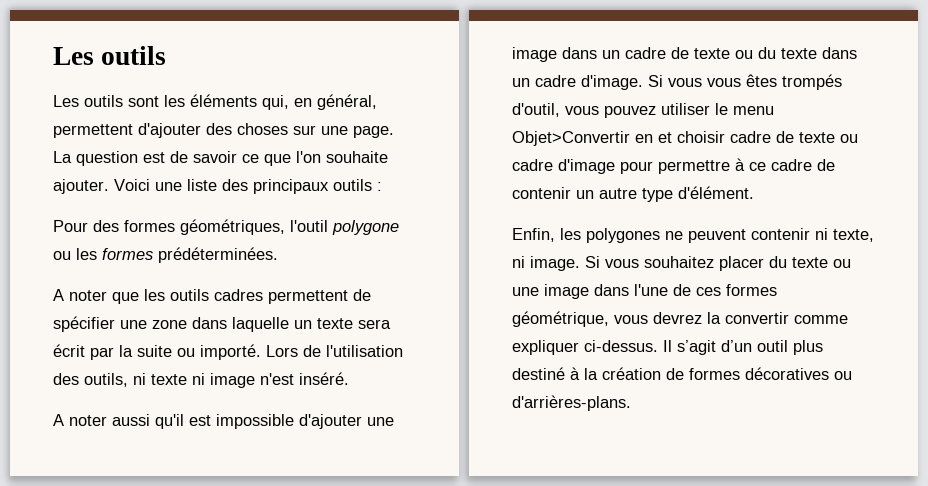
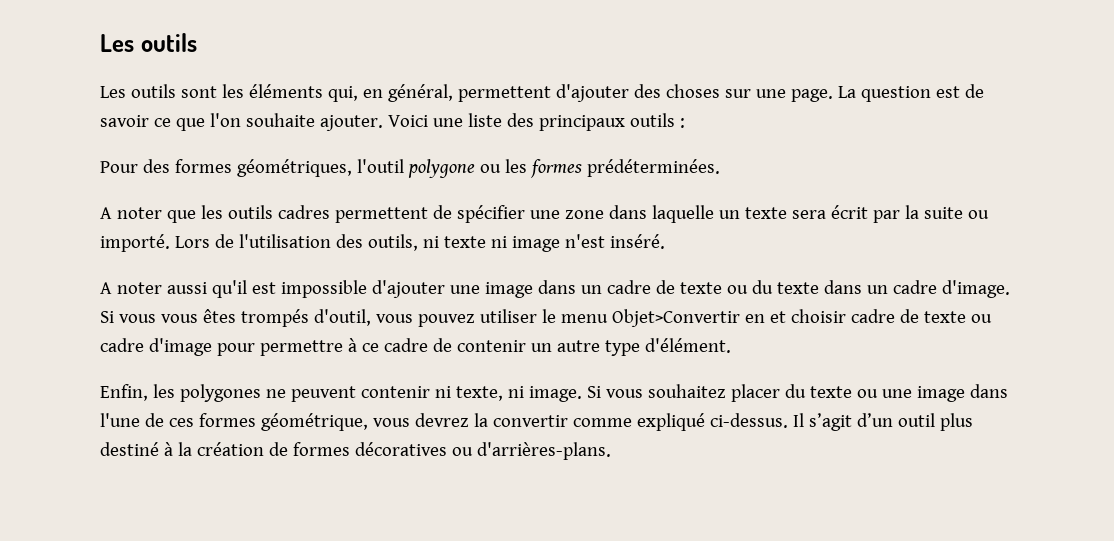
[512,340,579,355] expliquer -> [636,413,705,431] expliqué

